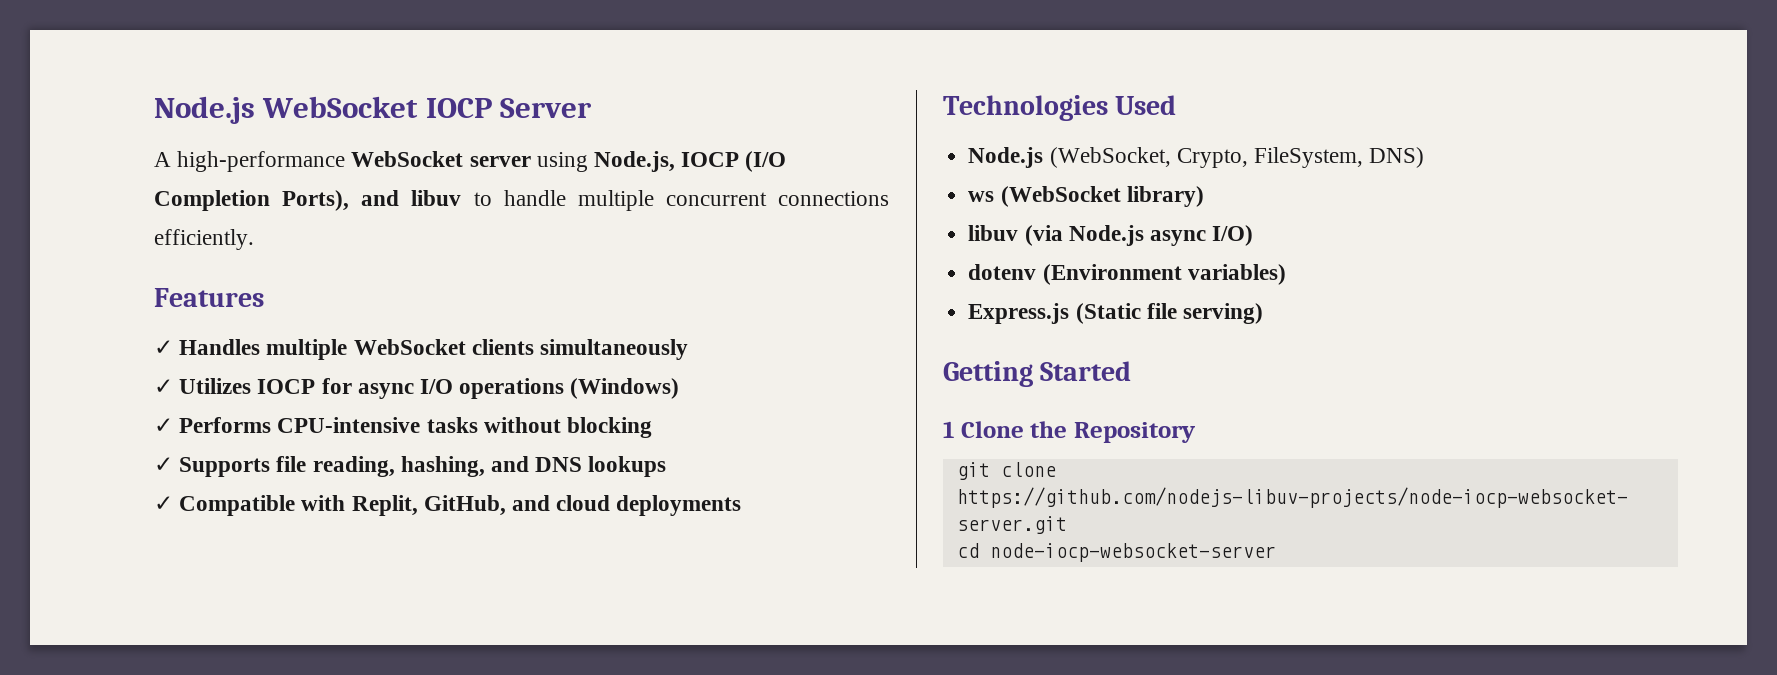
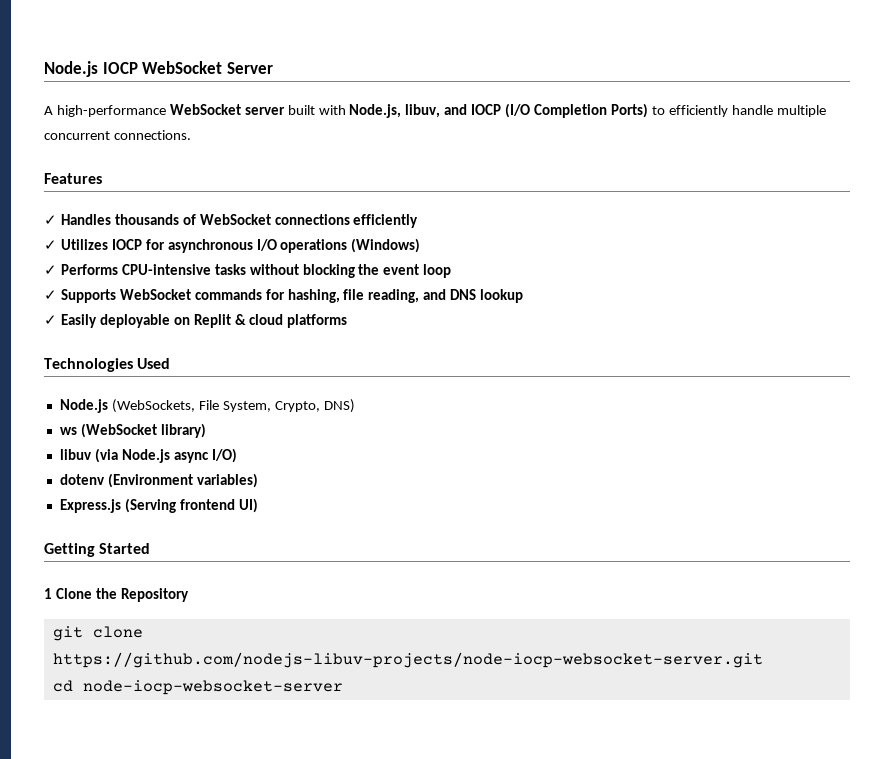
[154,96,492,124] Node.js WebSocket IOCP -> [44,61,223,77] Node.js IOCP WebSocket
[536,151,787,172] [154,190,492,211] using Node.js, IOCP (I/O Completion Ports), and libuv to -> [287,103,728,118] built with Node.js, libuv, and IOCP (I/O Completion Ports) to efficiently
[778,191,889,206] [154,229,254,250] connections efficiently. -> [113,130,191,140] connections.
[266,339,689,360] multiple WebSocket clients simultaneously -> [114,214,419,228] thousands of WebSocket connections efficiently
[357,383,414,399] async -> [167,239,253,253] asynchronous
(653, 427) none -> [358,264,452,278] the event loop
(271, 467) none -> [119,289,340,303] WebSocket commands for hashing,
[400,456,485,477] hashing, -> (420, 296) none
[588,456,667,477] [154,495,742,516] lookups // ✓ Compatible with Replit, GitHub, and cloud deployments -> [480,289,524,303] [44,314,348,328] lookup // ✓ Easily deployable on Replit & cloud platforms
[1049,147,1363,168] (WebSocket, Crypto, FileSystem, -> [111,399,320,413] (WebSockets, File System, Crypto,
[1075,303,1263,324] (Static file serving) -> [124,498,258,513] (Serving frontend UI)

